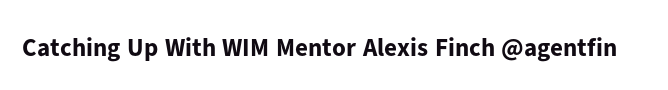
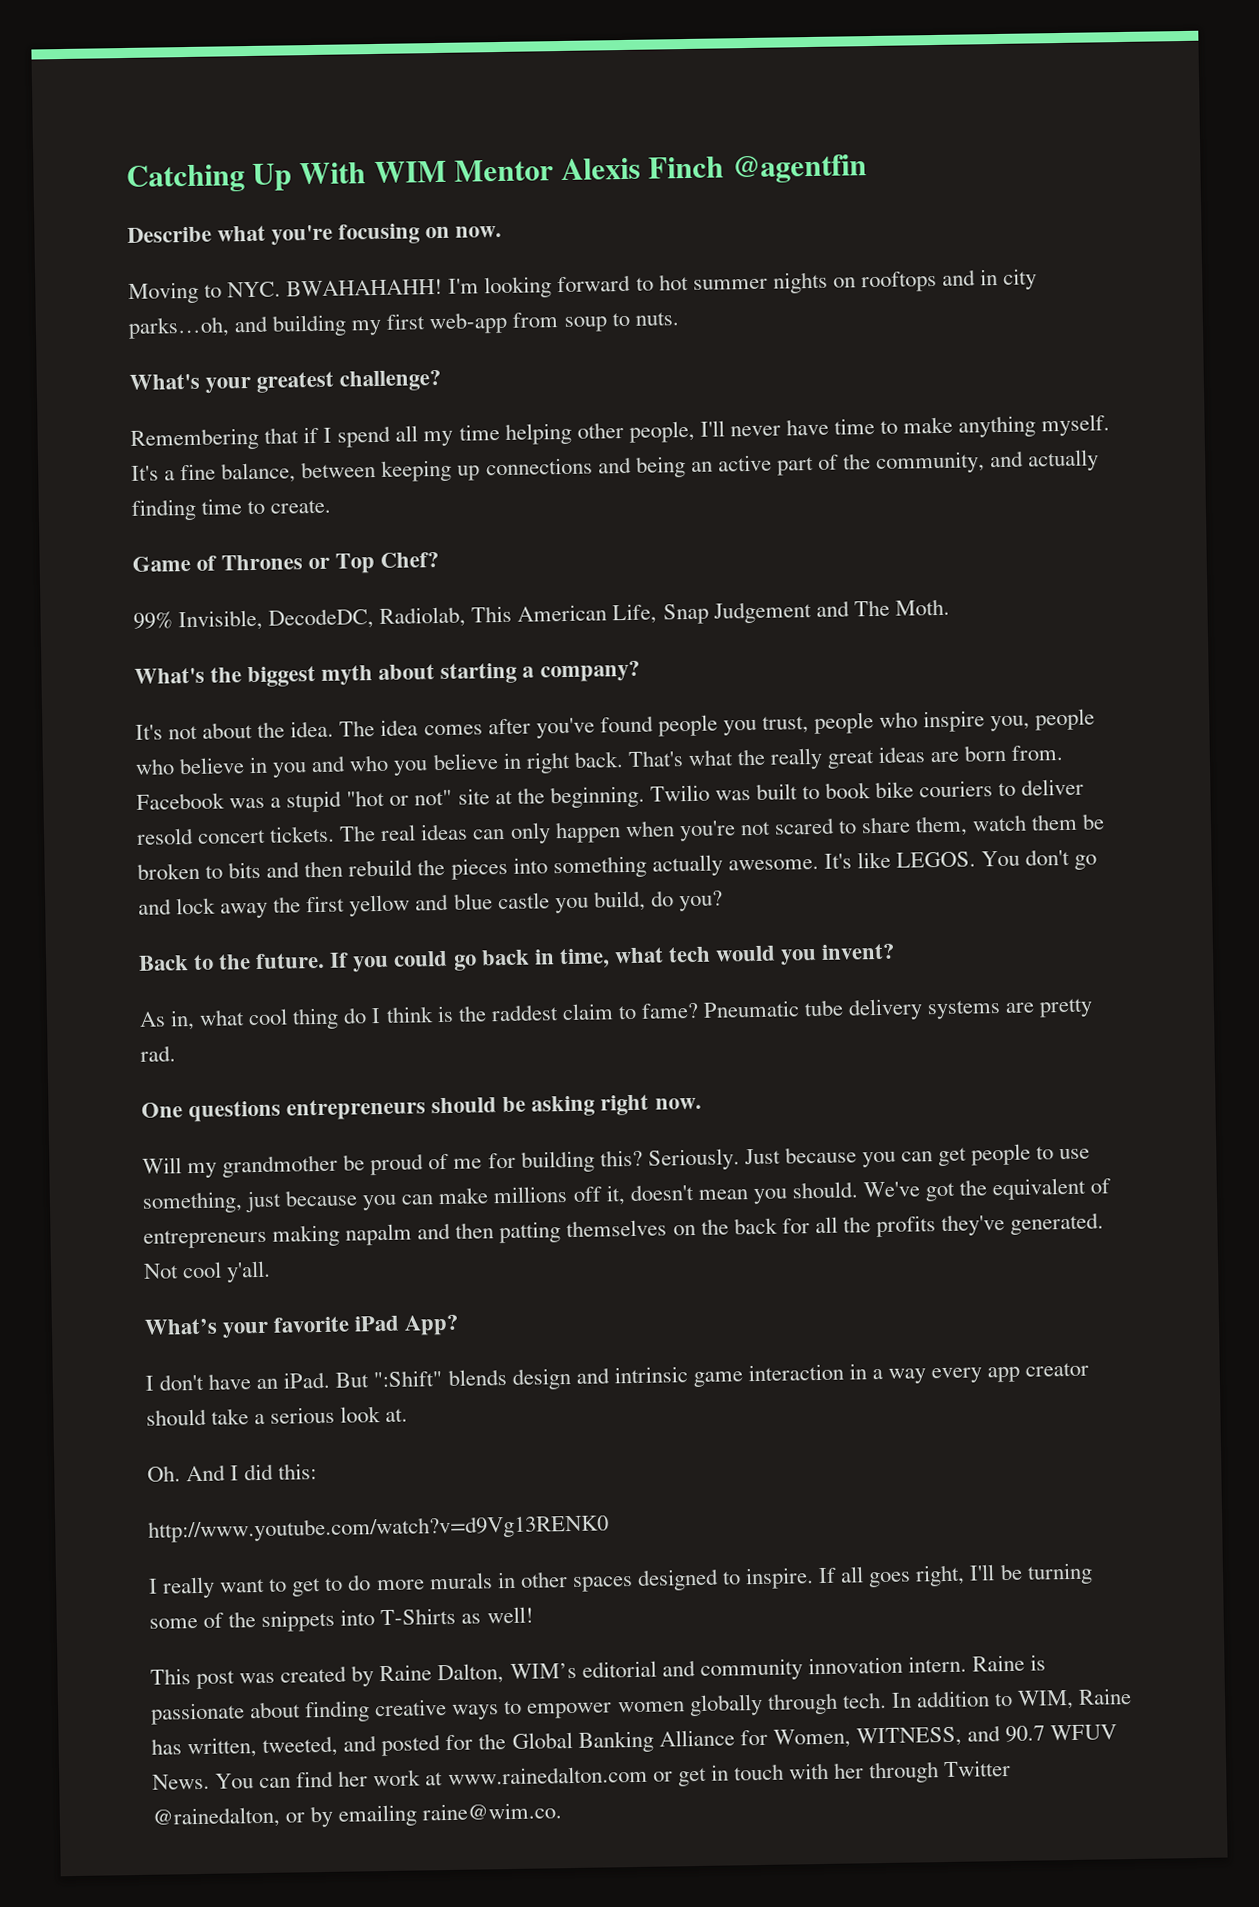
(618, 49) none -> [127,223,503,246] [128,268,1038,304] [128,311,679,339] [129,369,442,394] [130,414,1111,451] [131,449,1100,484] [131,498,332,521] [132,551,440,574] [133,598,950,632] [134,660,640,688] [135,708,1096,740] [135,744,1064,778] [136,778,1085,813] [136,813,1106,845] [137,848,1098,880] [138,890,723,919] [138,943,896,973] [139,998,1094,1031] [140,1045,176,1062] [141,1094,702,1123] [142,1143,1091,1179] [142,1177,1112,1214] [143,1212,1105,1249] [143,1260,272,1283] [144,1314,460,1339] [145,1362,1090,1391] [146,1406,409,1426] [147,1463,318,1482] [148,1514,609,1543] [148,1562,1093,1599] [149,1606,534,1632] [150,1654,1047,1690] [150,1688,1133,1725] [151,1724,1118,1759] [152,1759,1012,1790] [152,1802,563,1829] // Describe what you're focusing on now. // Moving to NYC. BWAHAHAHH! I'm looking forward to hot summer nights on rooftops and in city parks…oh, and building my first web-app from soup to nuts. // What's your greatest challenge? // Remembering that if I spend all my time helping other people, I'll never have time to make anything myself. It's a fine balance, between keeping up connections and being an active part of the community, and actually finding time to create. // Game of Thrones or Top Chef? // 99% Invisible, DecodeDC, Radiolab, This American Life, Snap Judgement and The Moth. // What's the biggest myth about starting a company? // It's not about the idea. The idea comes after you've found people you trust, people who inspire you, people who believe in you and who you believe in right back. That's what the really great ideas are born from. Facebook was a stupid "hot or not" site at the beginning. Twilio was built to book bike couriers to deliver resold concert tickets. The real ideas can only happen when you're not scared to share them, watch them be broken to bits and then rebuild the pieces into something actually awesome. It's like LEGOS. You don't go and lock away the first yellow and blue castle you build, do you? // Back to the future. If you could go back in time, what tech would you invent? // As in, what cool thing do I think is the raddest claim to fame? Pneumatic tube delivery systems are pretty rad. // One questions entrepreneurs should be asking right now. // Will my grandmother be proud of me for building this? Seriously. Just because you can get people to use something, just because you can make millions off it, doesn't mean you should. We've got the equivalent of entrepreneurs making napalm and then patting themselves on the back for all the profits they've generated. Not cool y'all. // What’s your favorite iPad App? // I don't have an iPad. But ":Shift" blends design and intrinsic game interaction in a way every app creator should take a serious look at. // Oh. And I did this: // http://www.youtube.com/watch?v=d9Vg13RENK0 // I really want to get to do more murals in other spaces designed to inspire. If all goes right, I'll be turning some of the snippets into T-Shirts as well! // This post was created by Raine Dalton, WIM’s editorial and community innovation intern. Raine is passionate about finding creative ways to empower women globally through tech. In addition to WIM, Raine has written, tweeted, and posted for the Global Banking Alliance for Women, WITNESS, and 90.7 WFUV News. You can find her work at www.rainedalton.com or get in touch with her through Twitter @rainedalton, or by emailing raine@wim.co.

